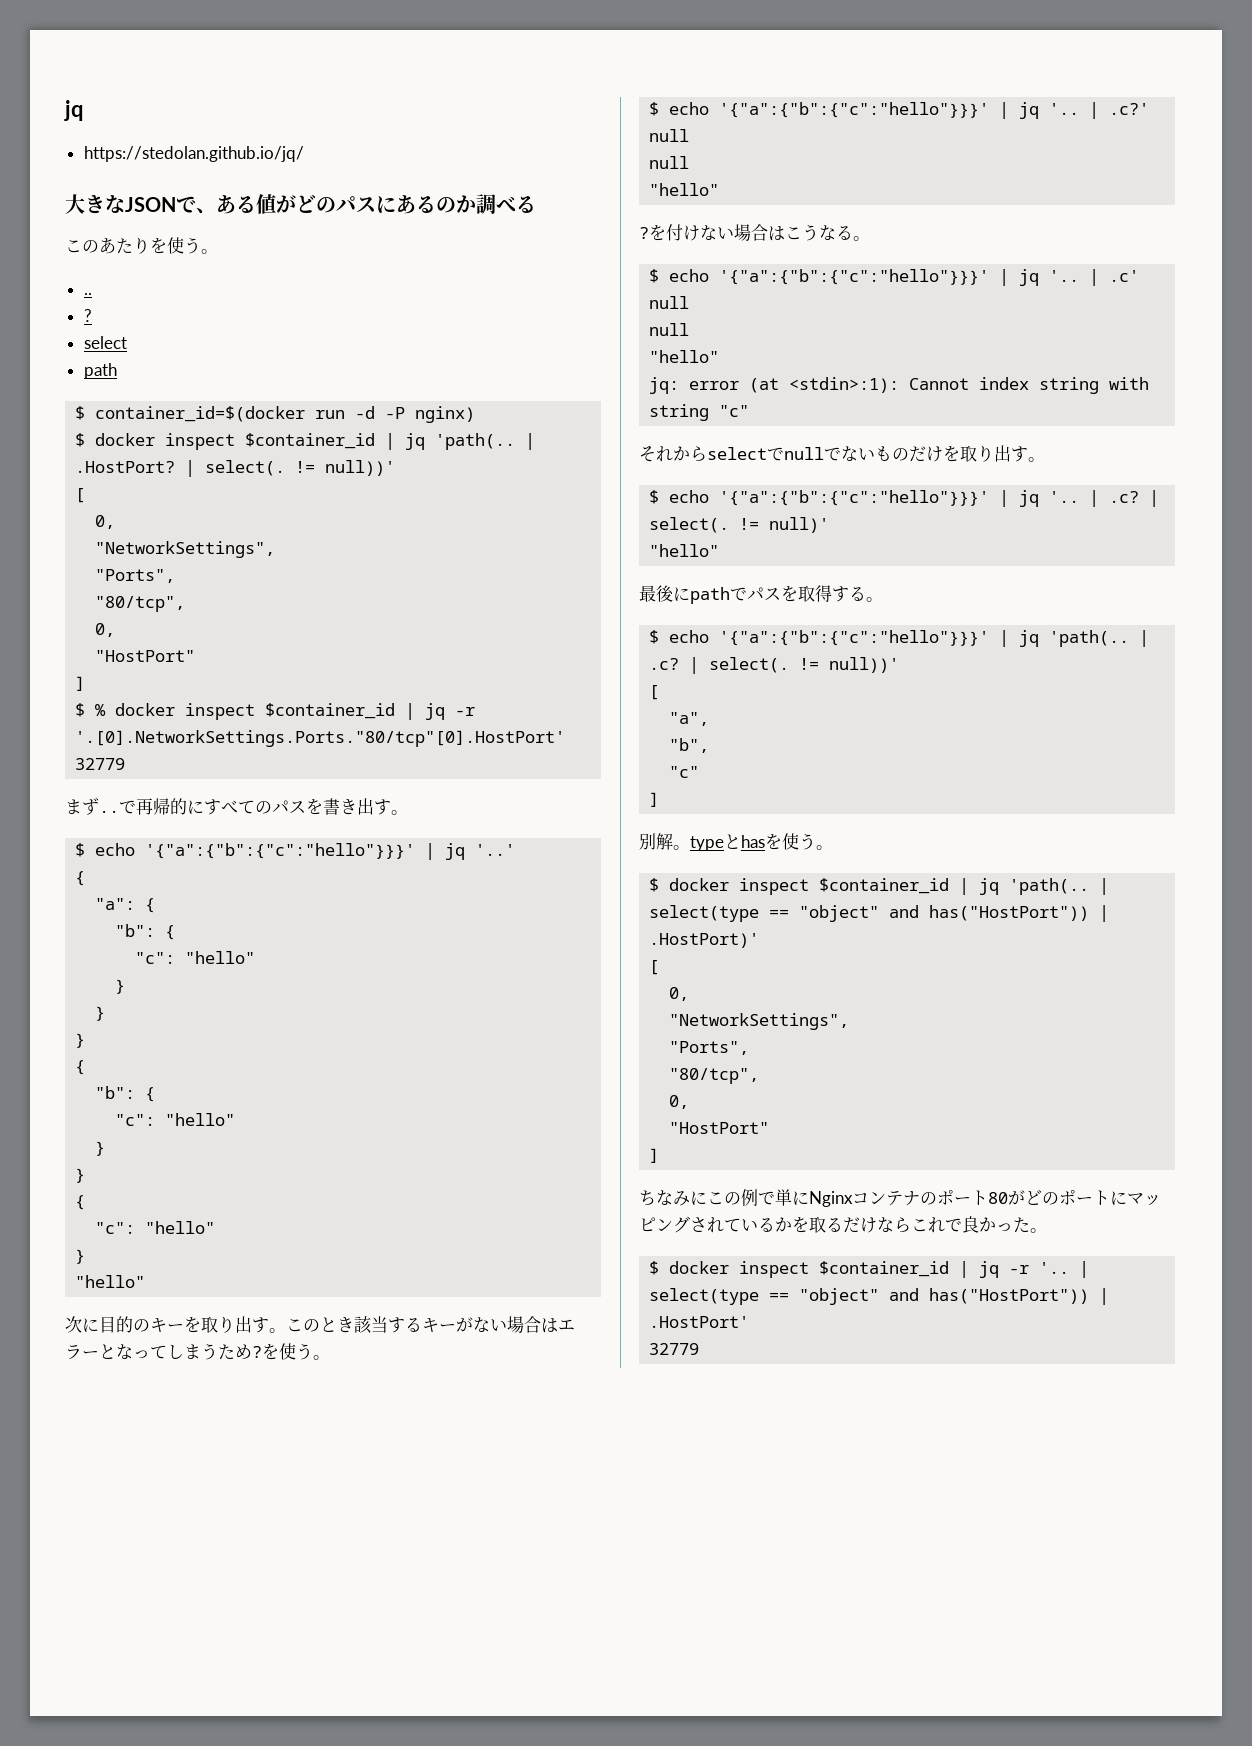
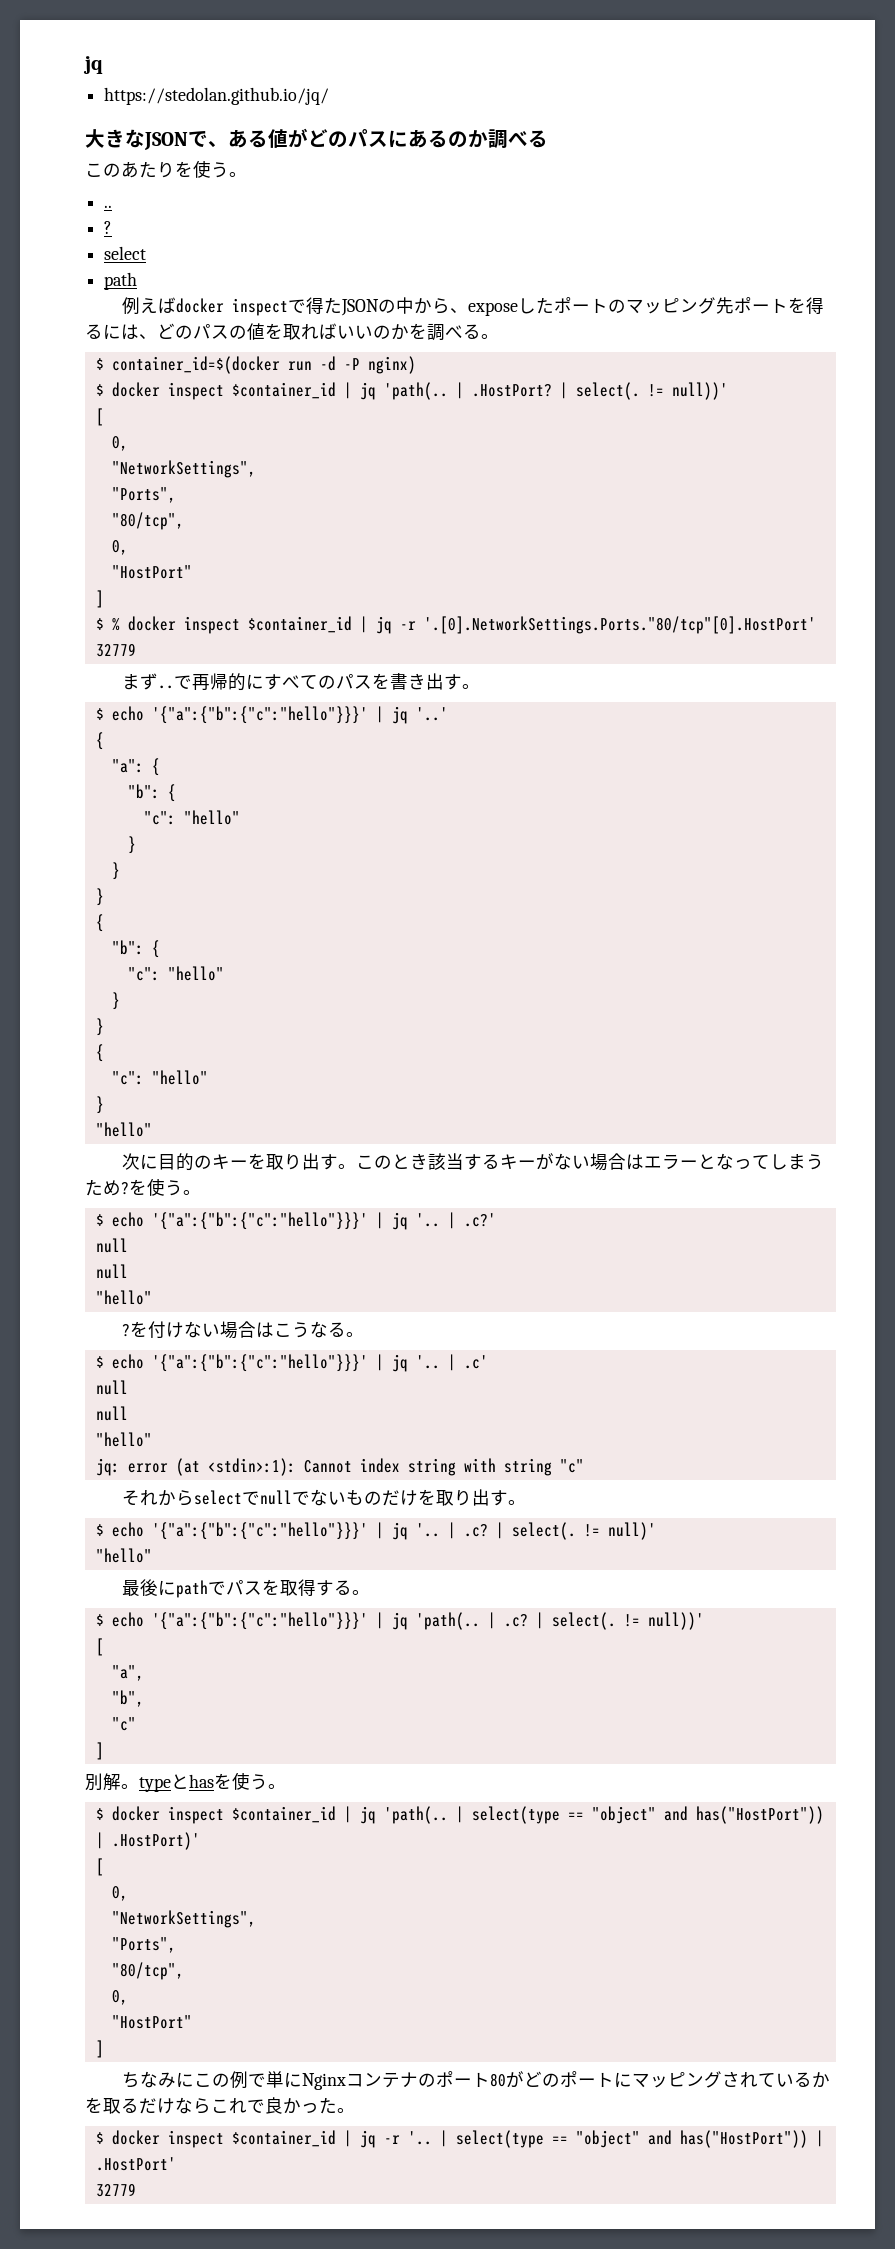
(117, 371) none -> [122,297,825,316] [85,323,499,341] // 例えばdocker inspectで得たJSONの中から、exposeしたポートのマッピング先ポートを得るには、どのパスの値を取ればいいのかを調べる。

